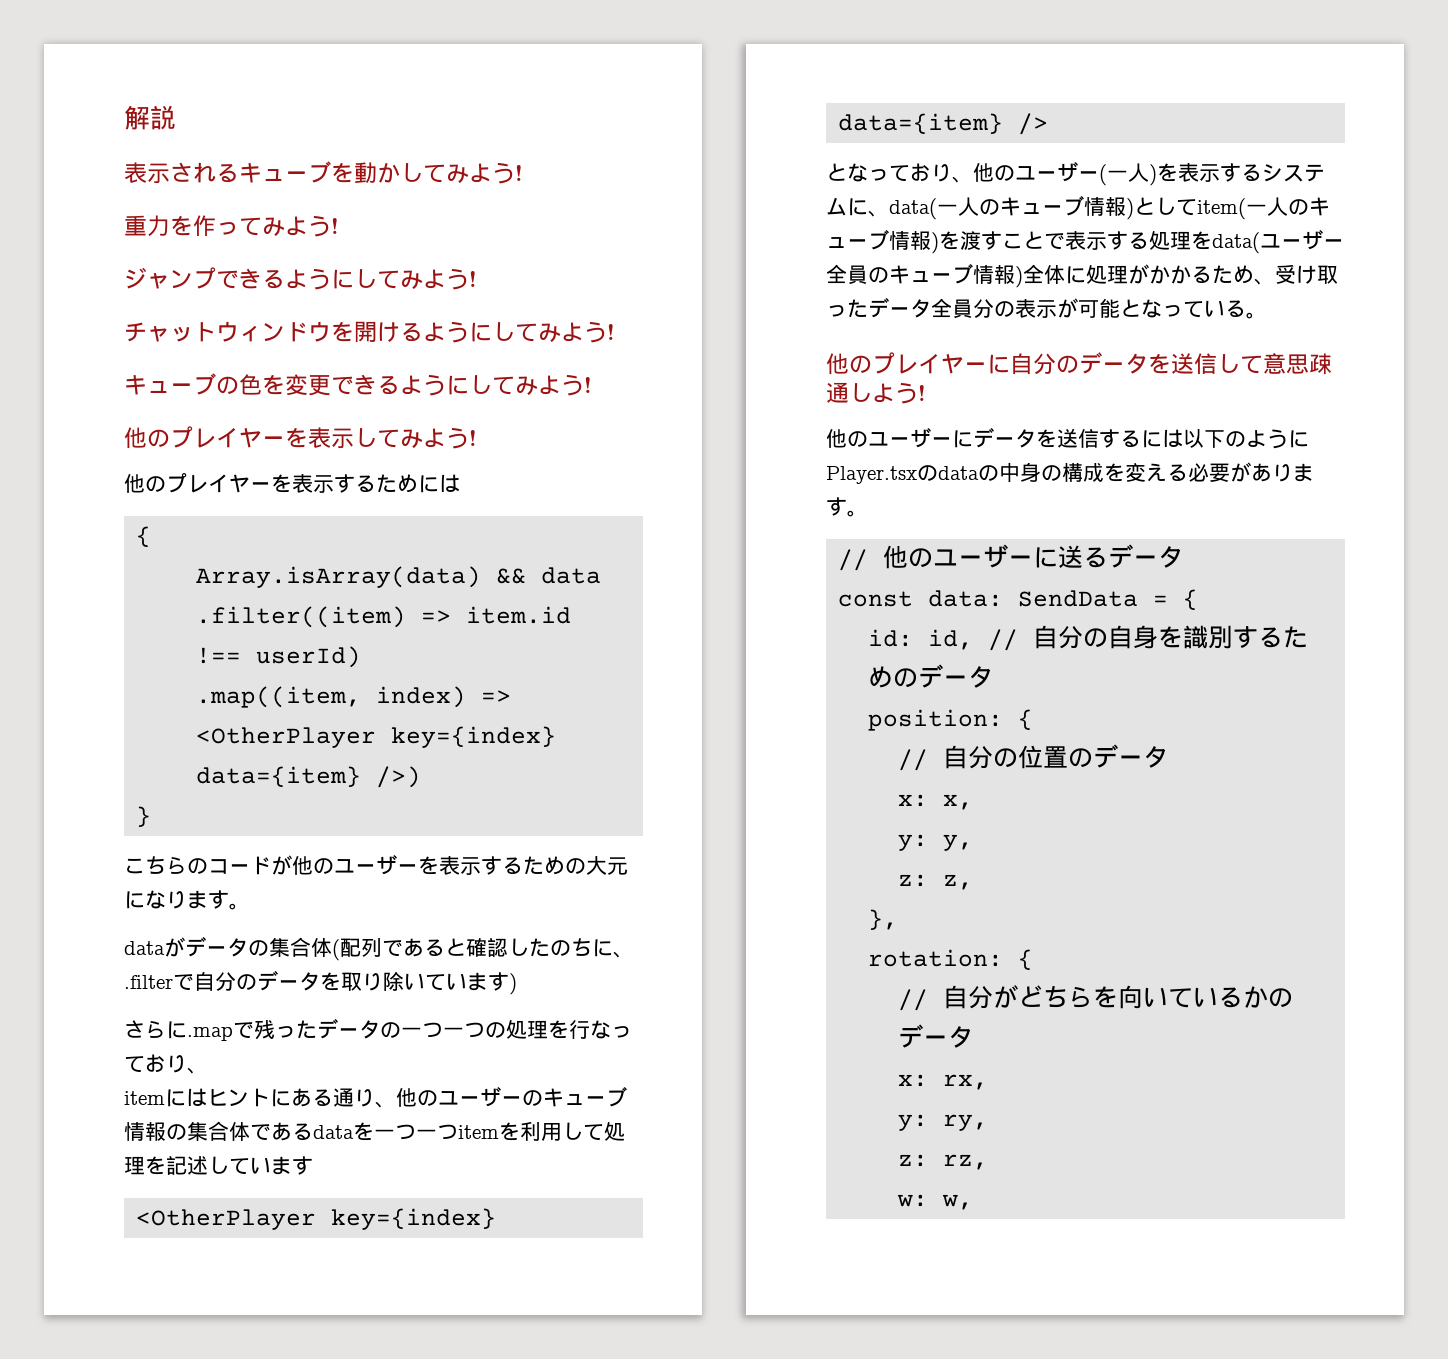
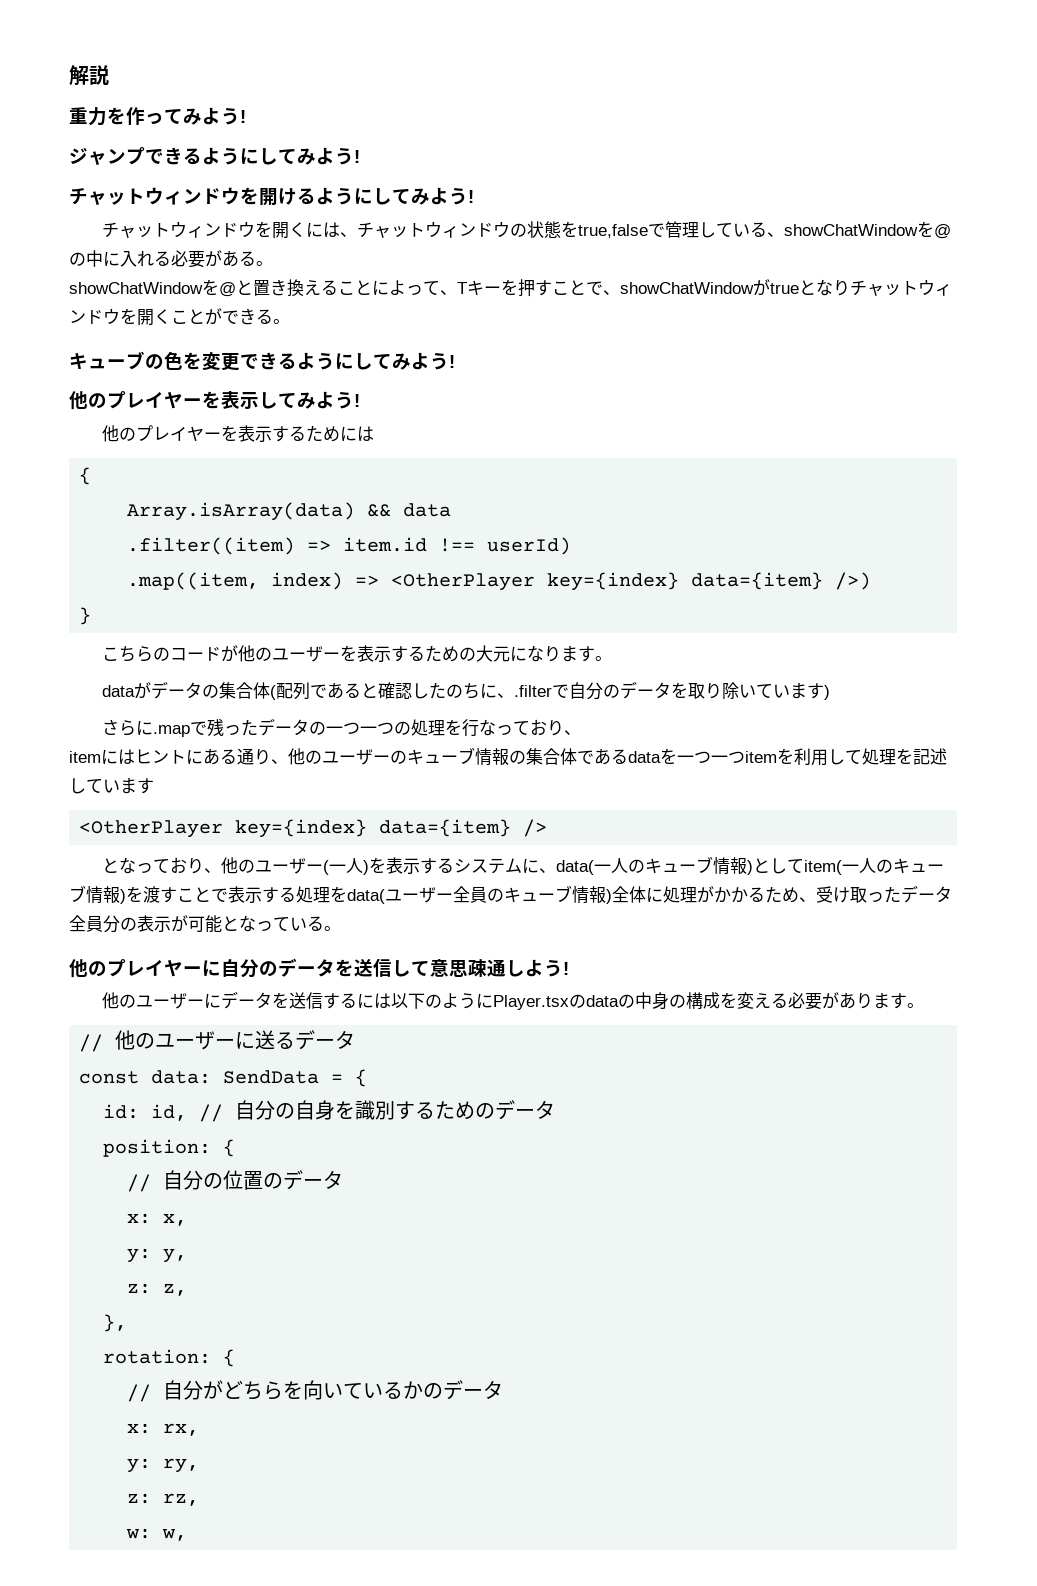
[124,161,523,184] // 表示されるキューブを動かしてみよう! -> (109, 75) none
(615, 332) none -> [101,221,951,239] [69,250,273,268] [69,279,952,297] [69,308,290,326] // チャットウィンドウを開くには、チャットウィンドウの状態をtrue,falseで管理している、showChatWindowを@の中に入れる必要がある。 // showChatWindowを@と置き換えることによって、Tキーを押すことで、showChatWindowがtrueとなりチャットウィンドウを開くことができる。

